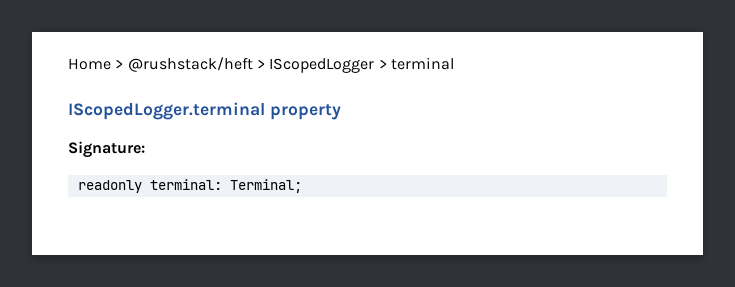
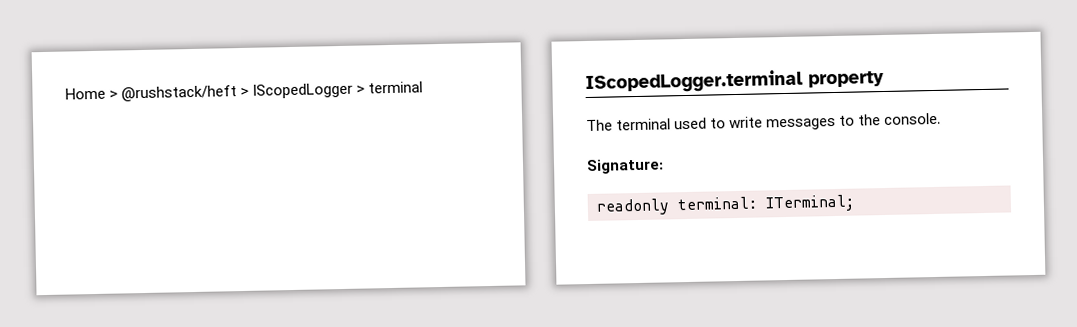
(341, 112) none -> [586,112,942,132] // The terminal used to write messages to the console.
[229,179,302,193] Terminal; -> [765,194,855,213] ITerminal;

